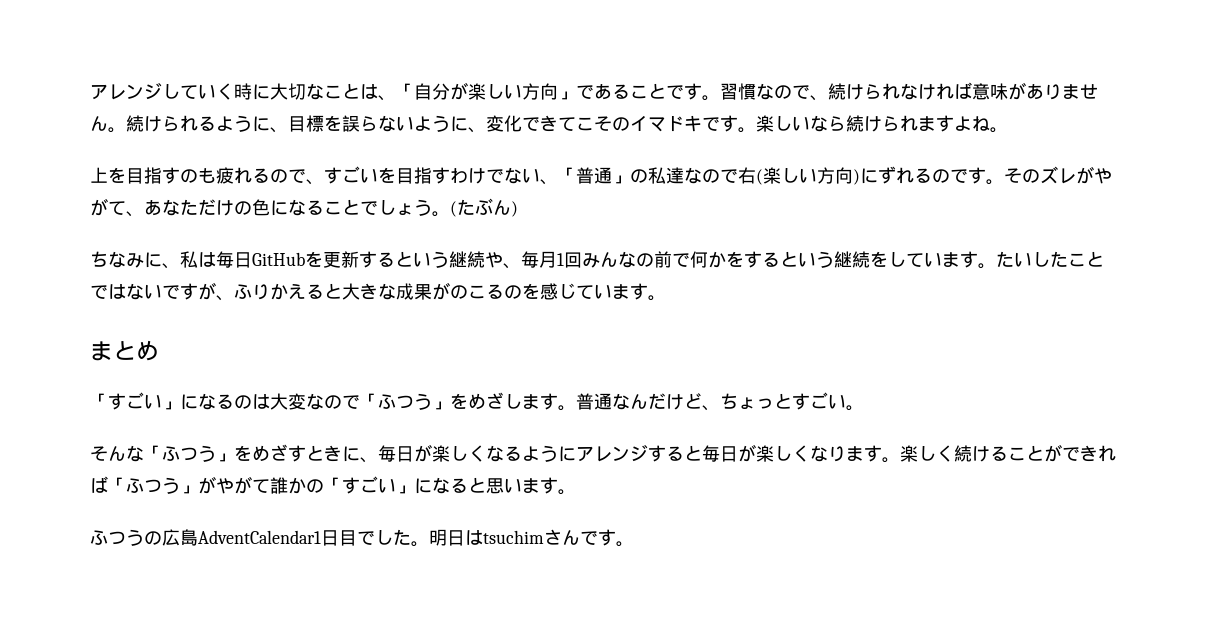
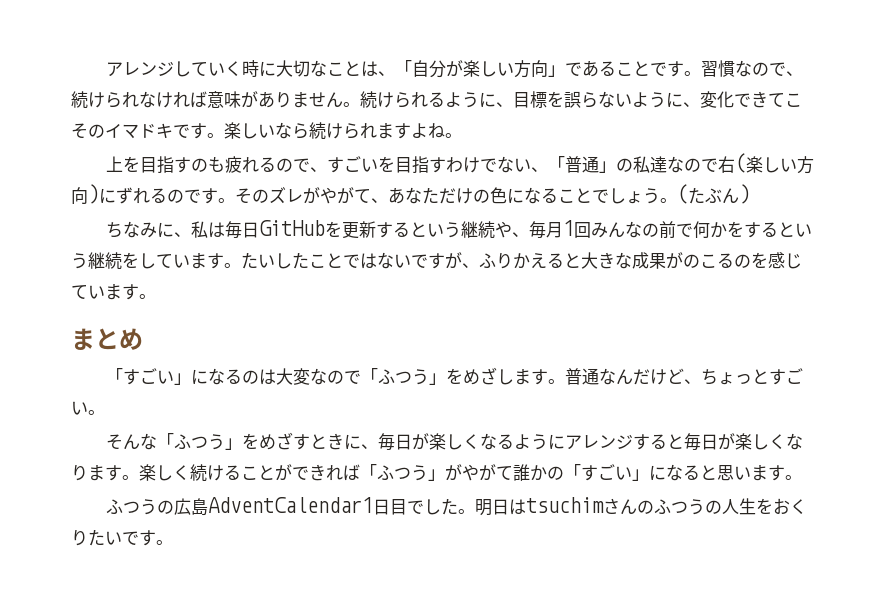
(580, 537) none -> [637,498,808,515] [71,529,122,546] のふつうの人生をおくりたい

